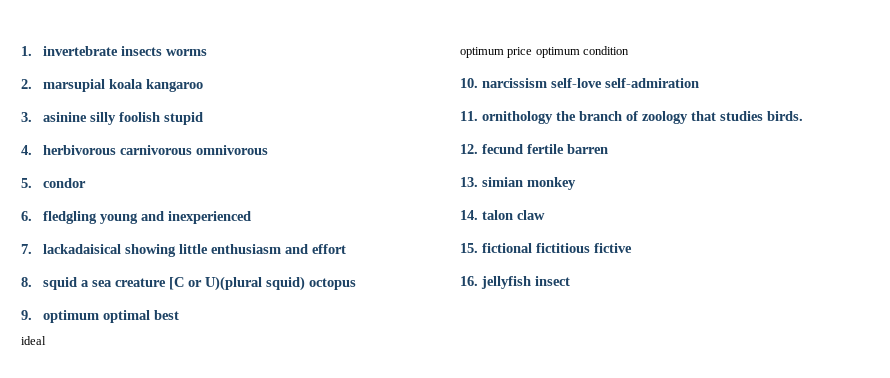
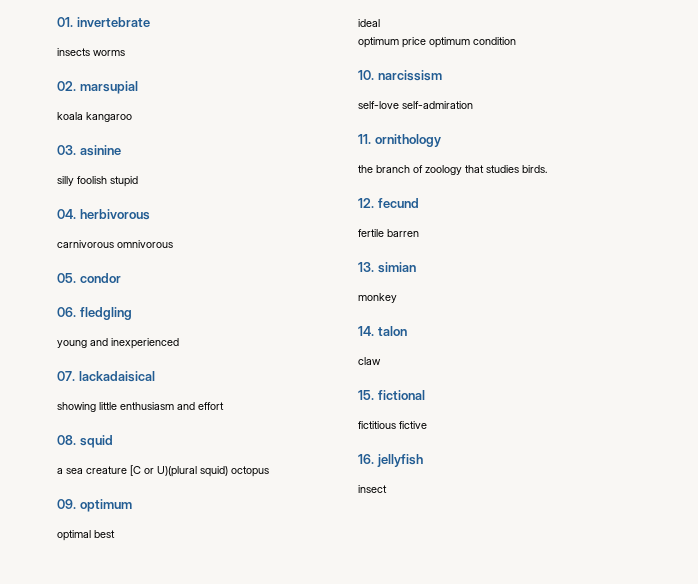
[21,46,32,56] 1. -> [57,17,73,27] 01.
(118, 51) none -> (150, 22) //
[21,79,32,89] 2. -> [57,81,76,91] 02.
(105, 85) none -> (138, 87) //
[21,112,32,122] 3. -> [57,145,76,155] 03.
(87, 117) none -> (121, 150) //
[21,145,32,155] 4. -> [57,209,76,219] 04.
(116, 150) none -> (150, 214) //
[21,178,32,188] 5. -> [57,273,76,283] 05.
[21,211,32,221] 6. -> [57,307,76,317] 06.
(97, 217) none -> (132, 313) //
[21,244,32,254] 7. -> [57,371,75,381] 07.
(121, 249) none -> (155, 376) //
[21,277,32,287] 8. -> [57,435,76,445] 08.
(77, 283) none -> (113, 441) //
[21,310,99,323] 9. optimum -> [57,499,132,512] 09. optimum //
(547, 83) none -> (442, 75) //
(553, 117) none -> (441, 140) //
(523, 149) none -> (419, 203) //
(523, 182) none -> (416, 267) //
(513, 215) none -> (407, 331) //
(532, 248) none -> (425, 395) //
(531, 282) none -> (423, 460) //

